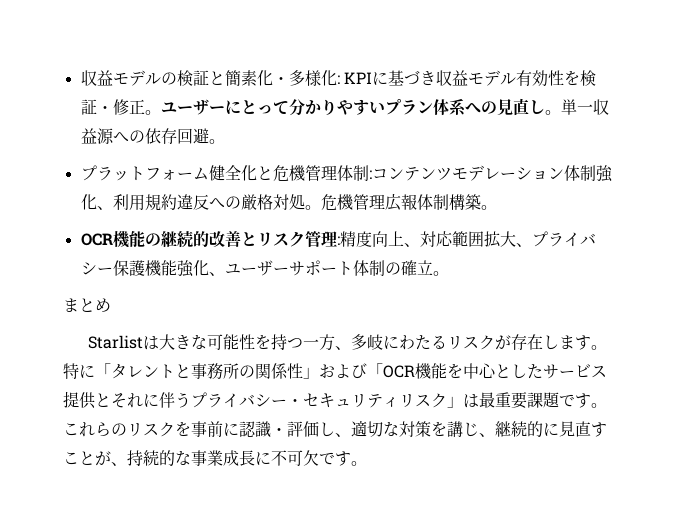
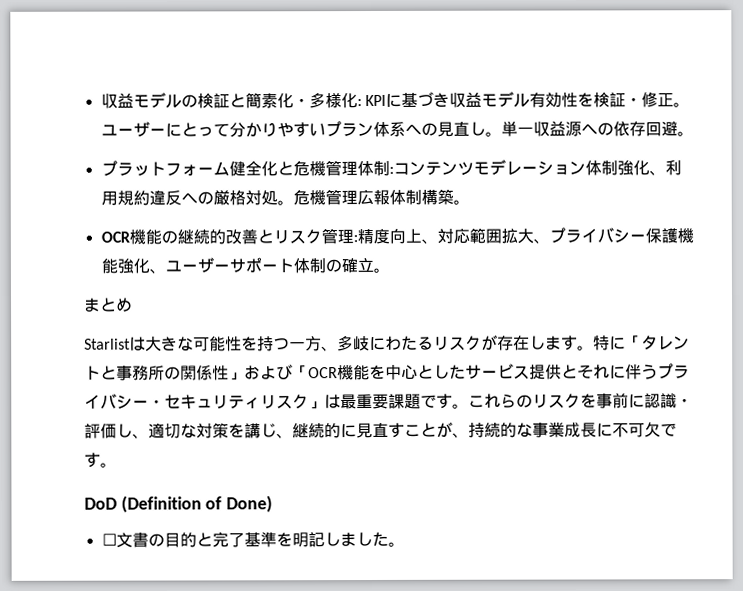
(367, 463) none -> [84,495,274,513] [101,531,405,548] // DoD (Definition of Done) // ☐文書の目的と完了基準を明記しました。

